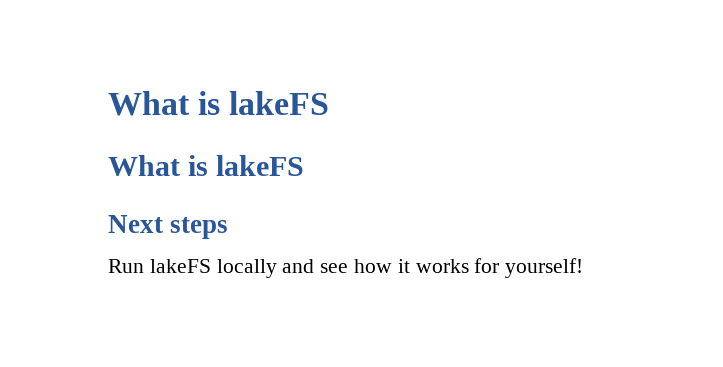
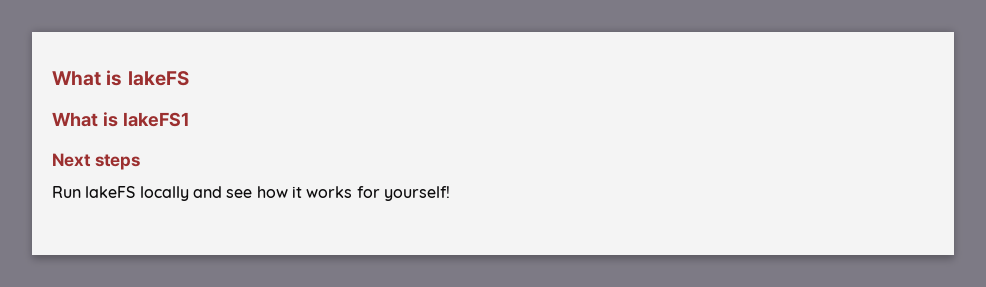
[216,155,305,176] lakeFS -> [122,112,190,127] lakeFS1

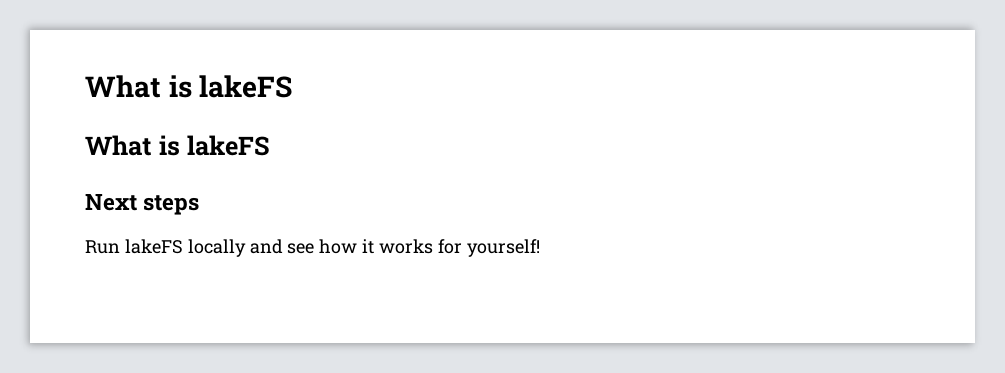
[122,112,190,127] lakeFS1 -> [186,135,270,156] lakeFS

